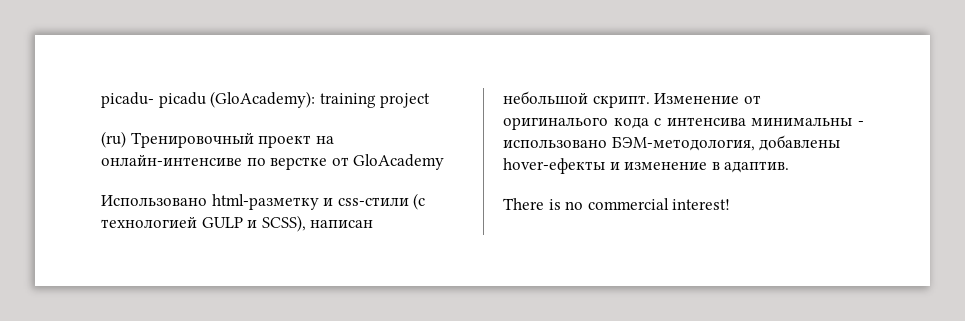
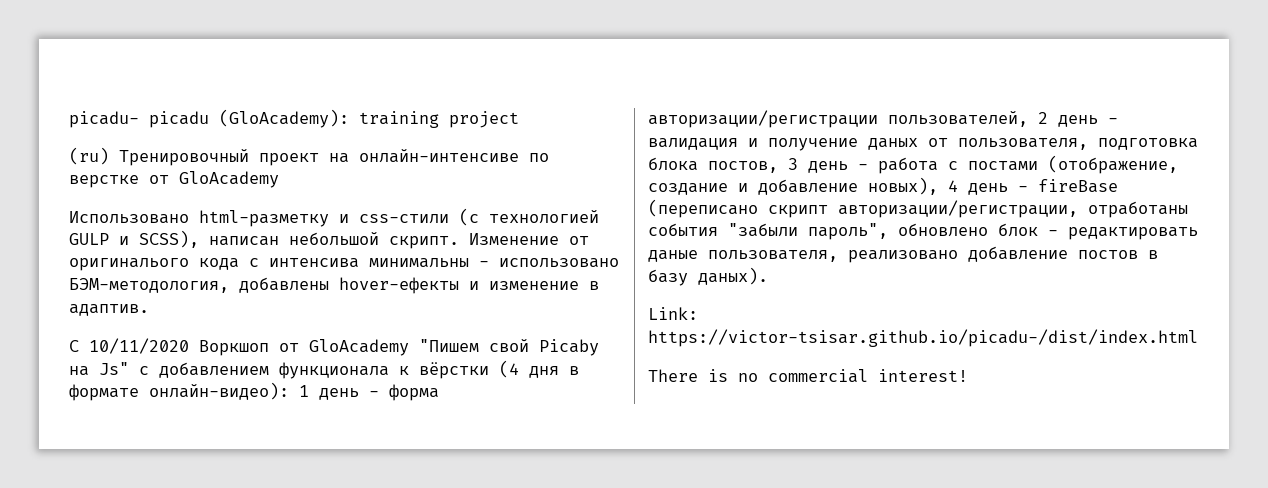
(790, 167) none -> [69,338,599,356] [69,360,579,379] [69,382,439,401] [648,110,1118,128] [648,138,1198,151] [648,155,1178,174] [648,177,1118,195] [648,199,1188,218] [648,223,1198,240] [648,246,1158,263] [648,267,768,286] [648,307,698,320] [648,329,1198,347] // С 10/11/2020 Воркшоп от GloAcademy "Пишем свой Picaby на Js" с добавлением функционала к вёрстки (4 дня в формате онлайн-видео): 1 день - форма авторизации/регистрации пользователей, 2 день - валидация и получение даных от пользователя, подготовка блока постов, 3 день - работа с постами (отображение, создание и добавление новых), 4 день - fireBase (переписано скрипт авторизации/регистрации, отработаны события "забыли пароль", обновлено блок - редактировать даные пользователя, реализовано добавление постов в базу даных). // Link: https://victor-tsisar.github.io/picadu-/dist/index.html

